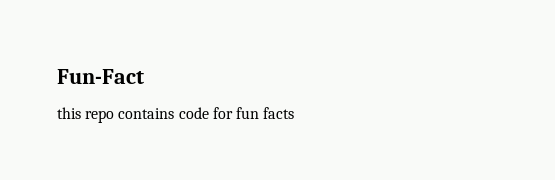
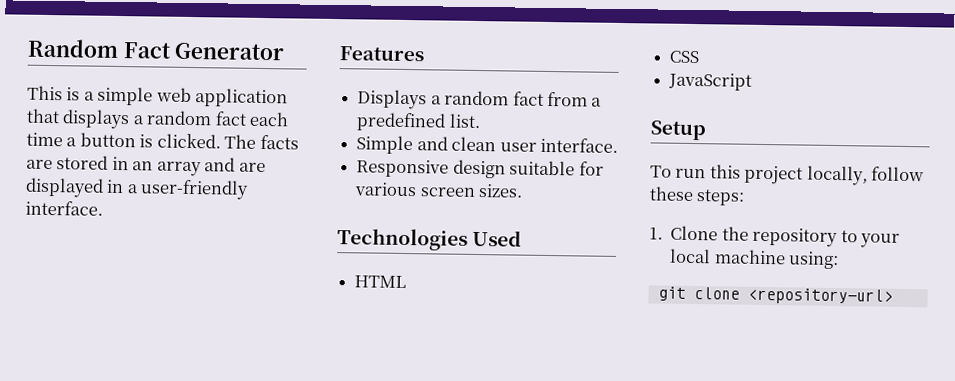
[57,69,144,84] [57,107,295,123] Fun-Fact // this repo contains code for fun facts -> [27,38,286,61] [27,85,289,108] [26,108,290,130] [26,132,299,150] [26,155,266,177] [25,177,250,200] [25,200,103,216] [339,46,424,62] [357,89,603,110] [356,112,481,132] [356,135,618,155] [356,159,604,179] [354,182,524,198] [337,228,523,251] [354,275,407,289] [669,50,700,64] [668,72,753,91] [650,120,706,141] [650,164,925,186] [649,186,746,206] [649,225,901,248] [670,248,840,270] [657,286,893,305] Random Fact Generator // This is a simple web application that displays a random fact each time a button is clicked. The facts are stored in an array and are displayed in a user-friendly interface. // Features // Displays a random fact from a predefined list. // Simple and clean user interface. // Responsive design suitable for various screen sizes. // Technologies Used // HTML // CSS // JavaScript // Setup // To run this project locally, follow these steps: // 1. Clone the repository to your local machine using: // git clone <repository-url>

